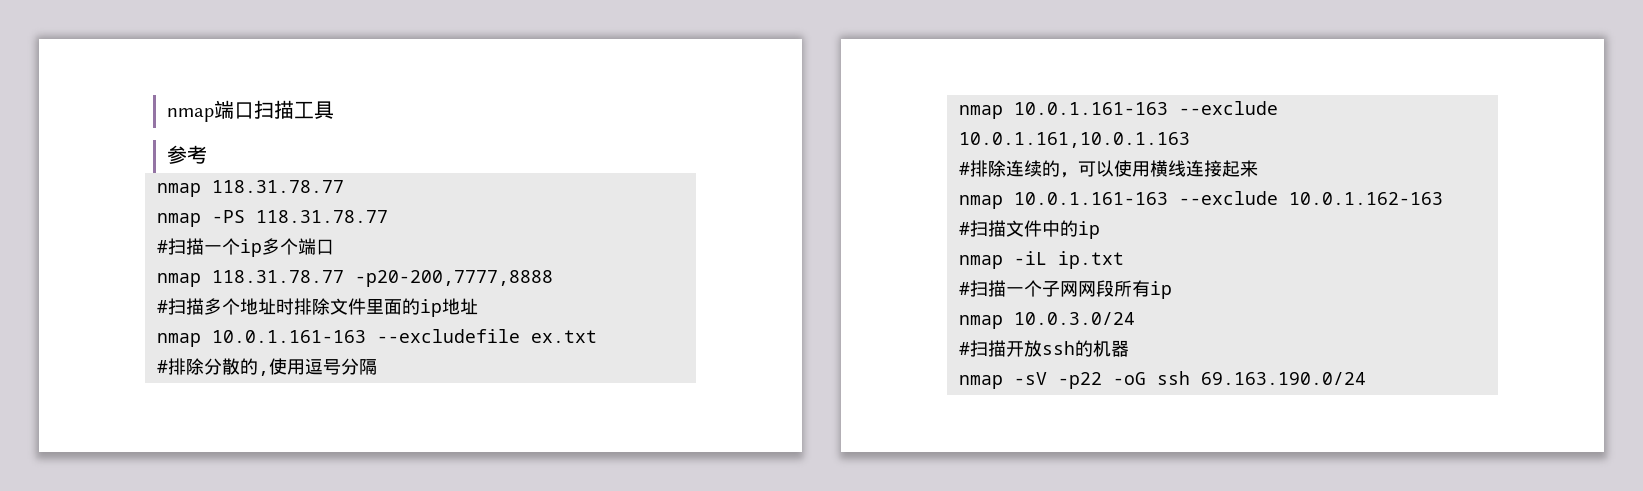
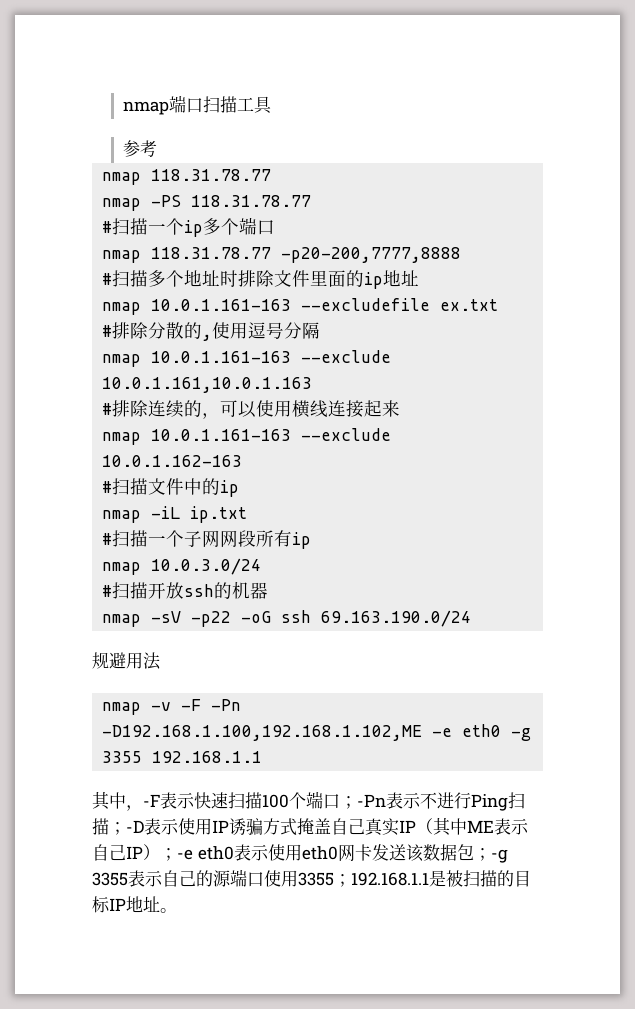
(1366, 378) none -> [92,652,161,670] [102,699,242,715] [102,724,532,741] [102,751,263,763] [92,791,525,811] [92,817,529,836] [92,844,508,863] [92,869,531,887] [92,896,177,913] // 规避用法 // nmap -v -F -Pn -D192.168.1.100,192.168.1.102,ME -e eth0 -g 3355 192.168.1.1 // 其中，-F表示快速扫描100个端口；-Pn表示不进行Ping扫描；-D表示使用IP诱骗方式掩盖自己真实IP（其中ME表示自己IP）；-e eth0表示使用eth0网卡发送该数据包；-g 3355表示自己的源端口使用3355；192.168.1.1是被扫描的目标IP地址。

